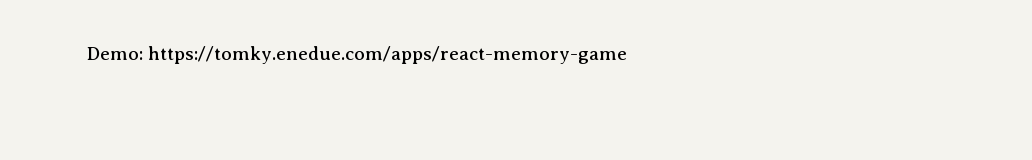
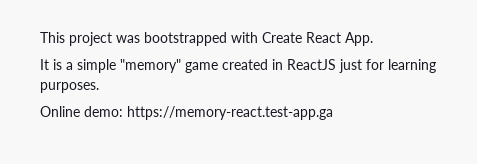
[87,46,628,64] Demo: https://tomky.enedue.com/apps/react-memory-game -> [40,32,373,46] [40,59,436,73] [40,82,99,93] [40,106,333,120] This project was bootstrapped with Create React App. // It is a simple "memory" game created in ReactJS just for learning purposes. // Online demo: https://memory-react.test-app.ga

